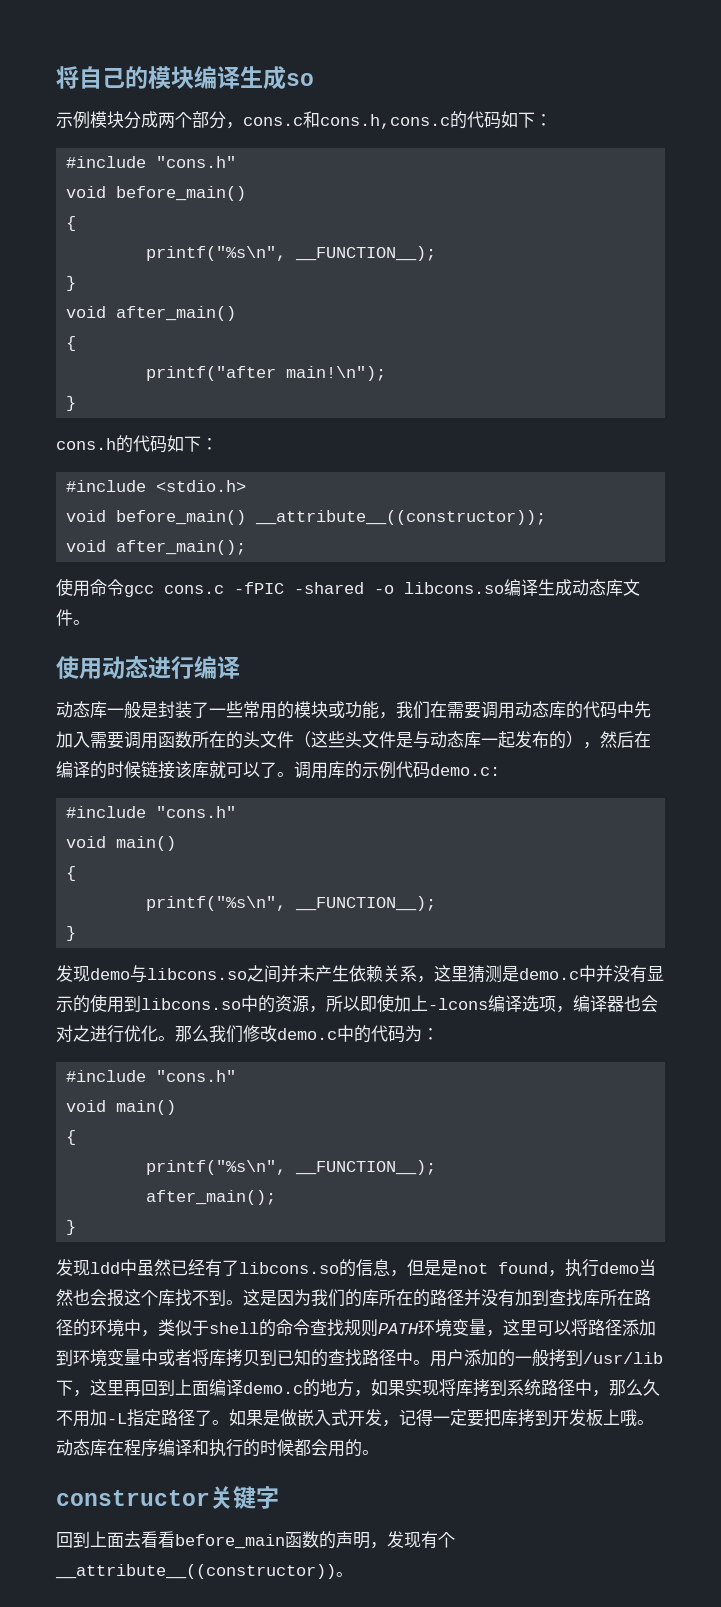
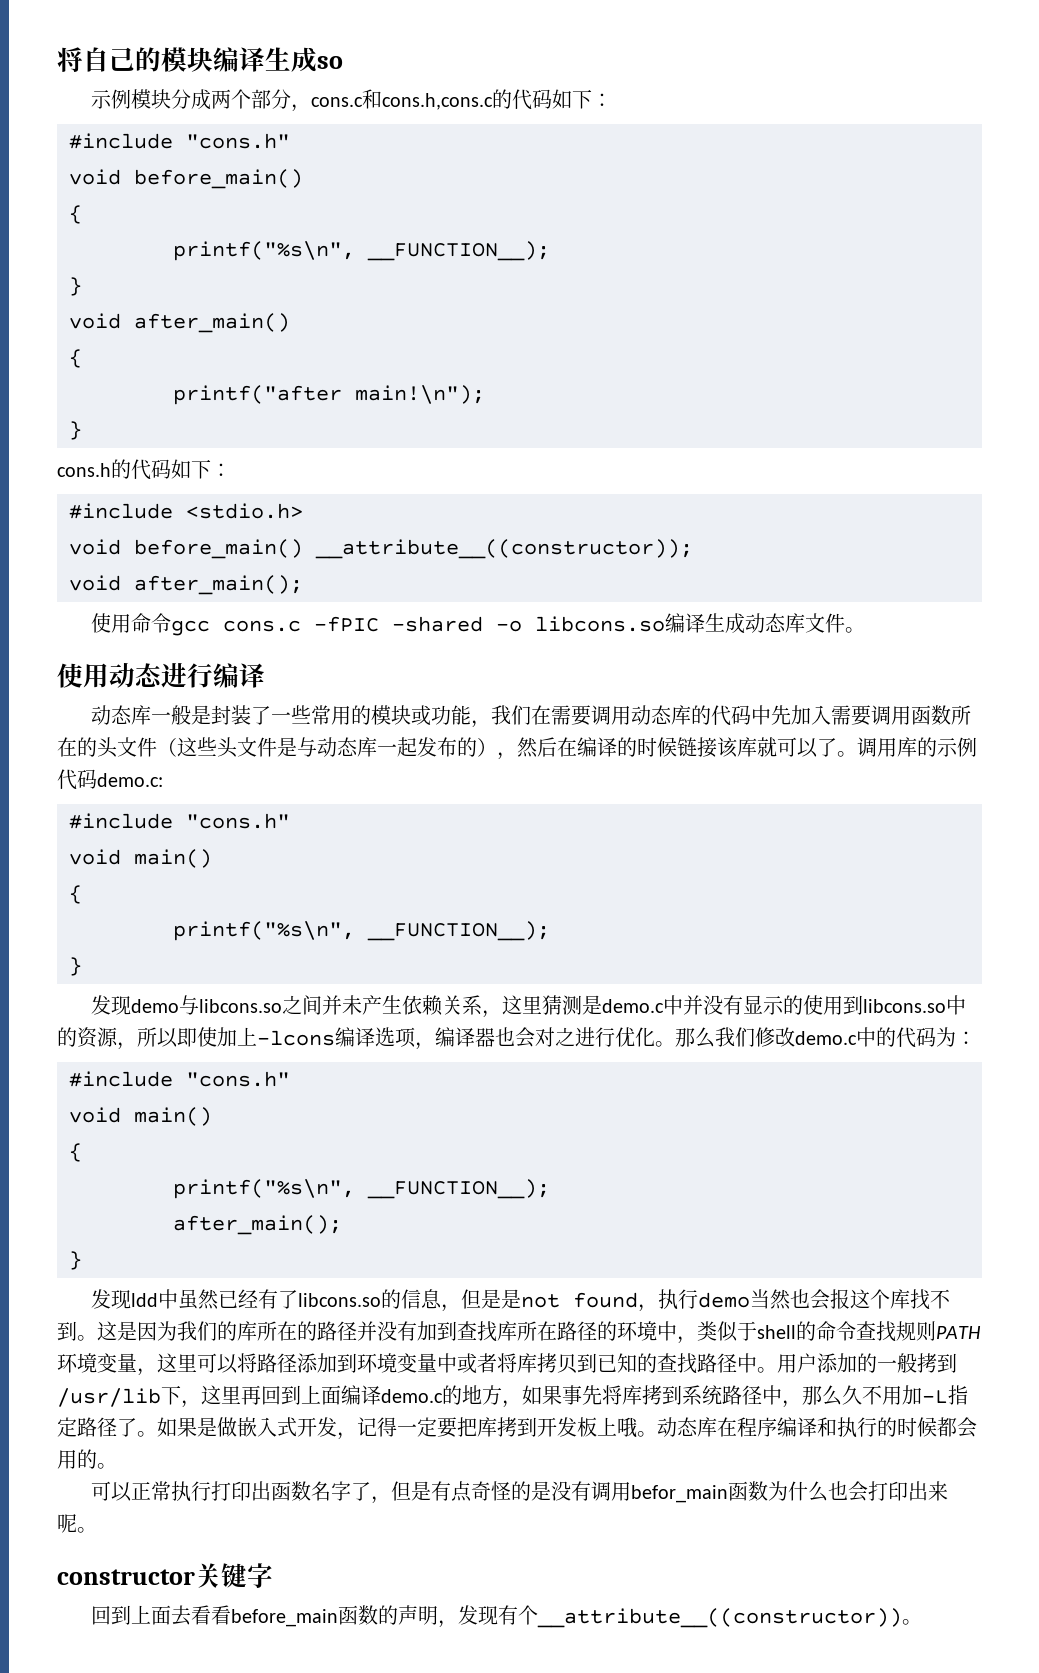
[405,1379,439,1396] 实现 -> [562,1385,602,1405] 事先
(379, 1452) none -> [91,1481,949,1504] [57,1514,97,1533] // 可以正常执行打印出函数名字了，但是有点奇怪的是没有调用befor_main函数为什么也会打印出来呢。

